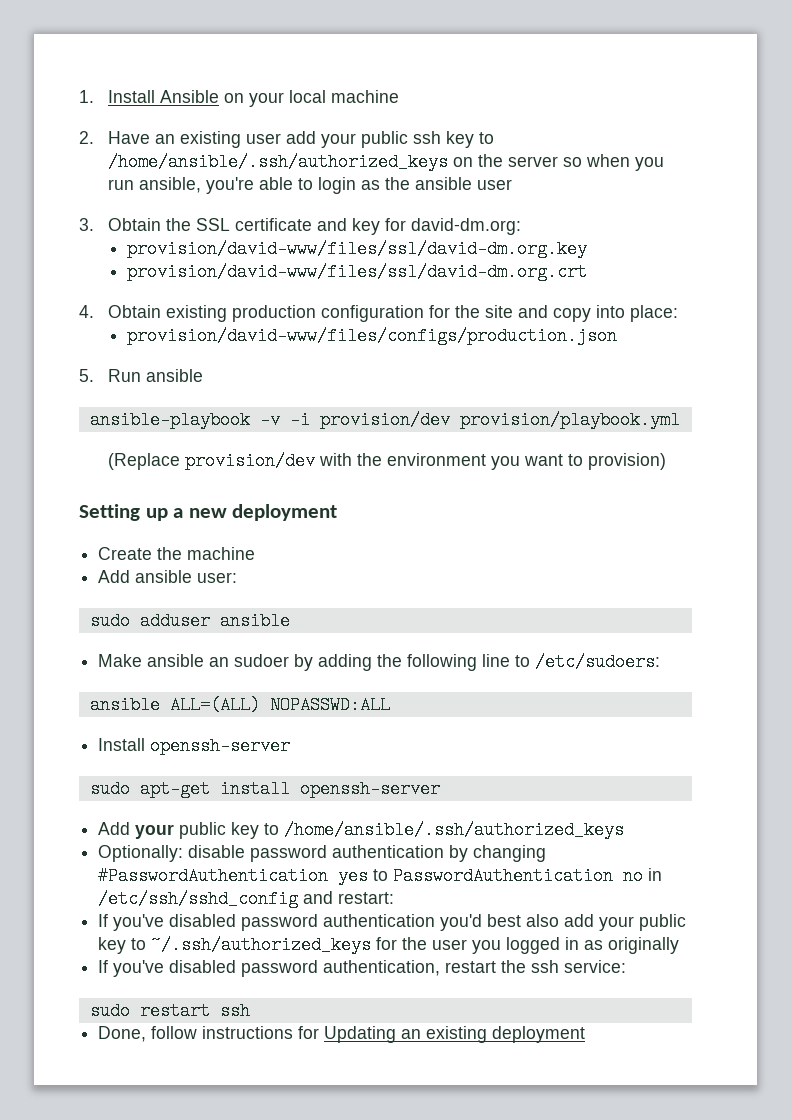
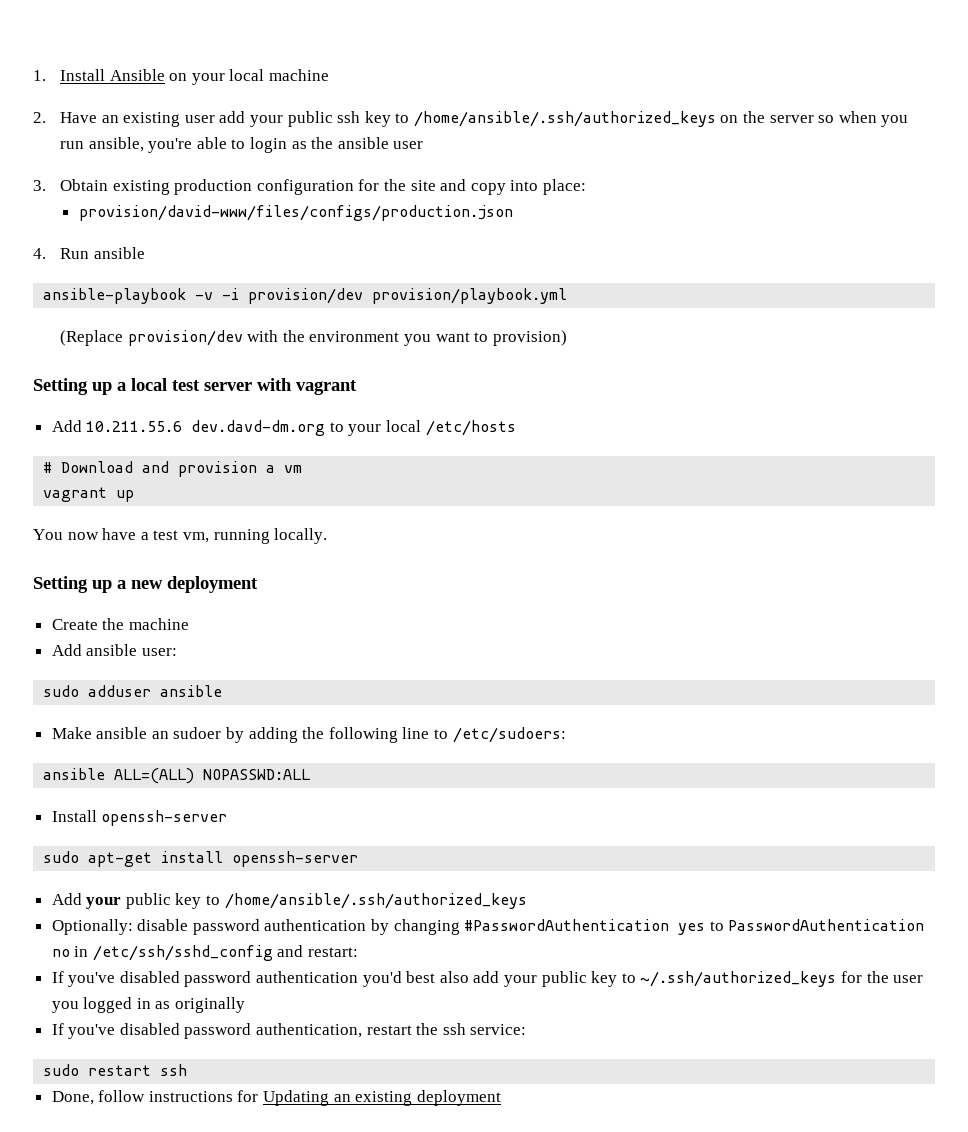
[165,218,521,235] [127,240,588,258] [127,263,588,281] [79,305,161,318] the SSL certificate and key for david-dm.org: // provision/david-www/files/ssl/david-dm.org.key // provision/david-www/files/ssl/david-dm.org.crt // 4. Obtain -> (108, 185) none
[79,369,94,382] 5. -> [33,248,46,259] 4.
(666, 461) none -> [33,378,357,395] [51,420,516,436] [43,461,303,477] [43,487,135,502] [33,528,328,544] // Setting up a local test server with vagrant // Add 10.211.55.6 dev.davd-dm.org to your local /etc/hosts // # Download and provision a vm // vagrant up // You now have a test vm, running locally.

